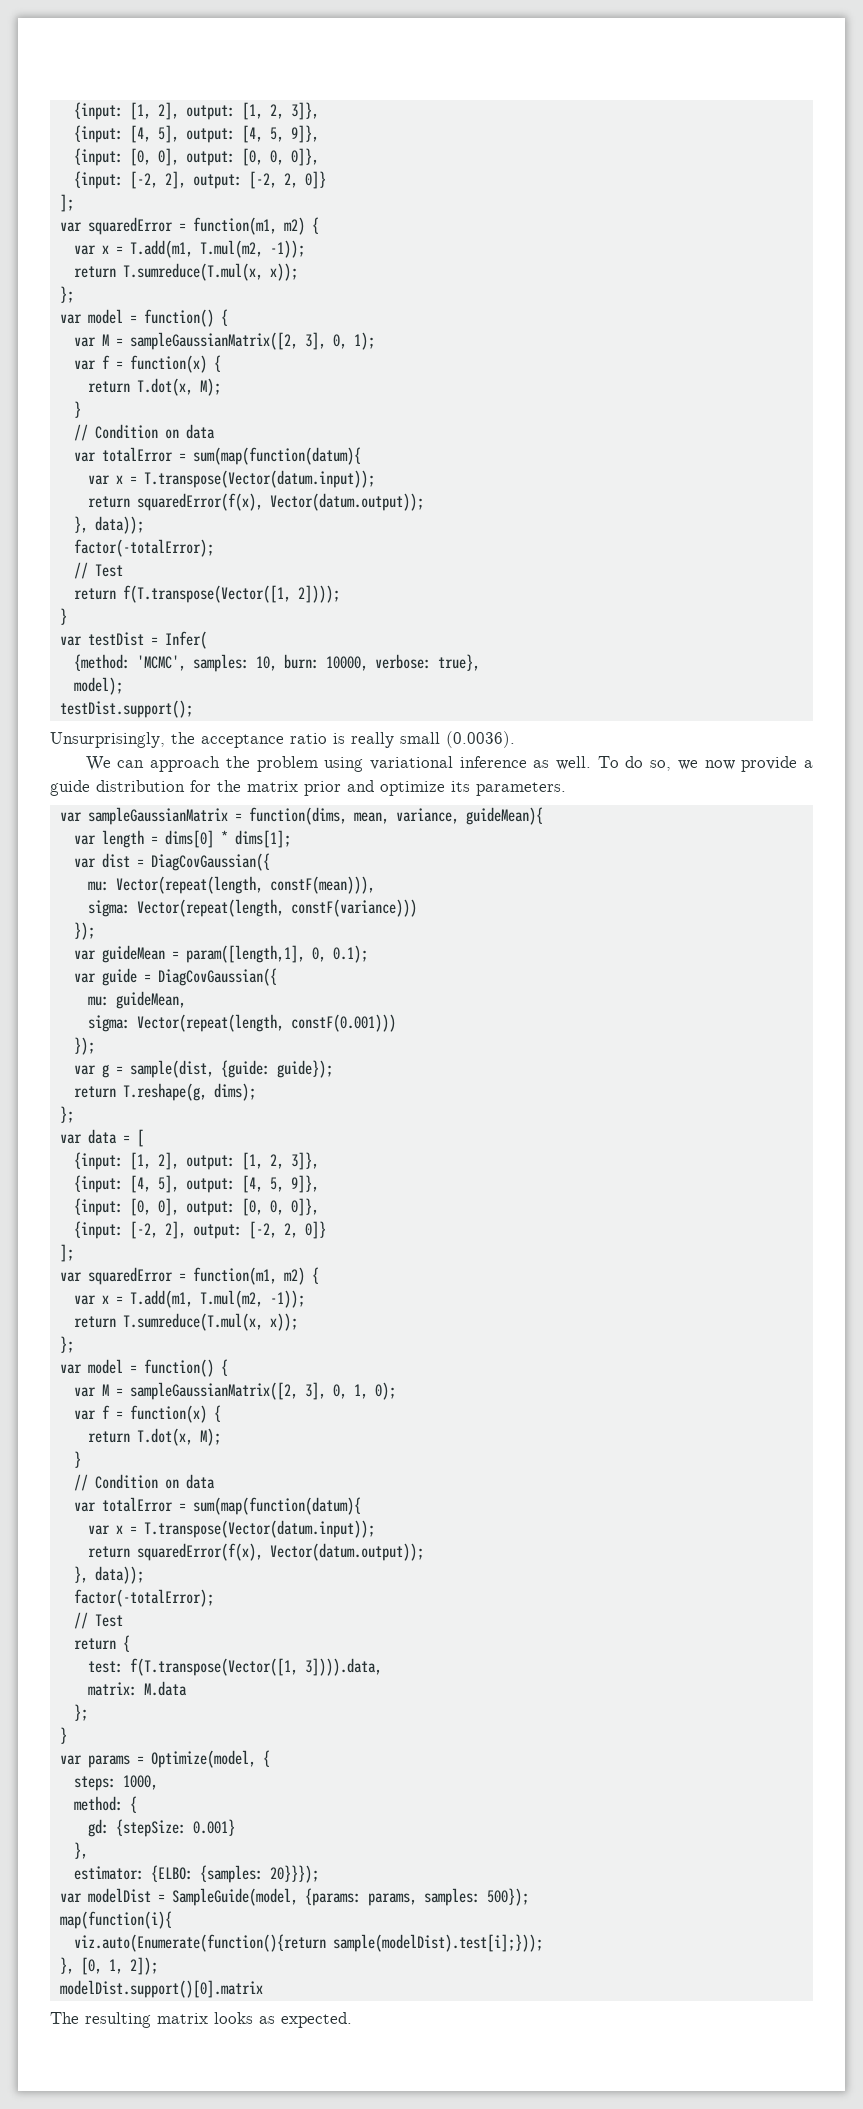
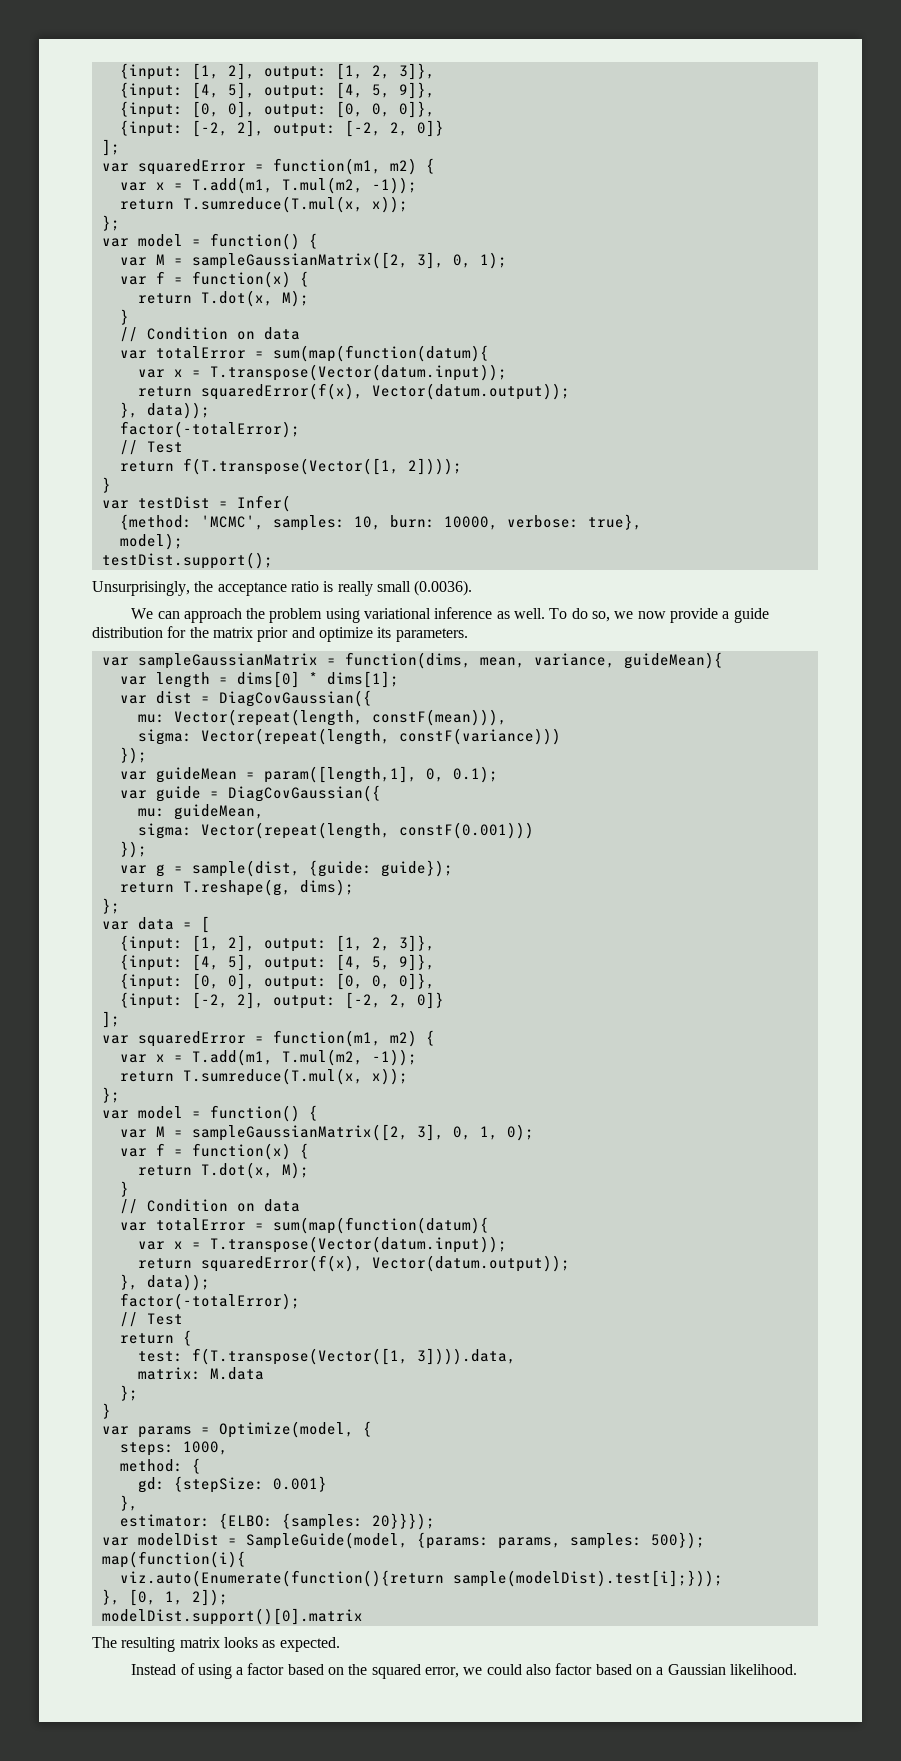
(352, 2020) none -> [131,1663,797,1679] // Instead of using a factor based on the squared error, we could also factor based on a Gaussian likelihood.

